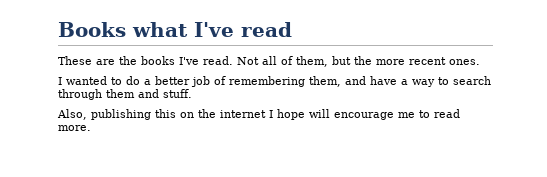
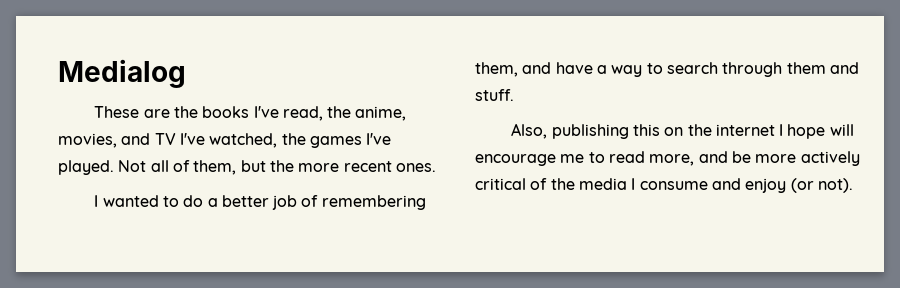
[58,22,292,37] Books what I've read -> [58,59,186,88] Medialog
[203,56,233,65] read. -> [282,106,407,121] [58,133,392,148] [58,160,114,175] read, the anime, movies, and TV I've watched, the games I've played.
[58,125,91,131] more. -> [649,151,860,166] [475,178,853,193] more, and be more actively critical of the media I consume and enjoy (or not).

